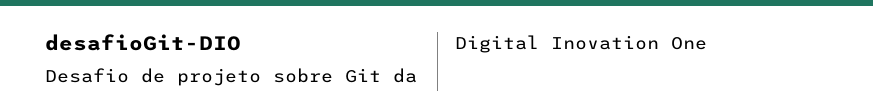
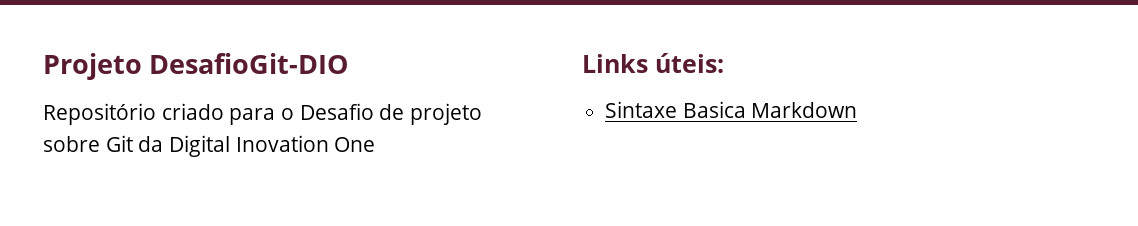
[45,34,241,51] desafioGit-DIO // -> [43,53,349,80] [43,103,295,125] Projeto DesafioGit-DIO // Repositório criado para o
(707, 43) none -> [582,53,724,73] [605,101,858,118] // Links úteis: // Sintaxe Basica Markdown

